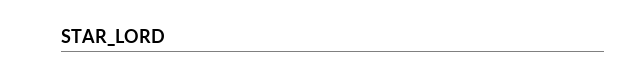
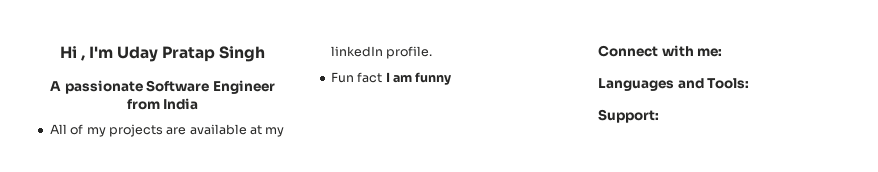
[61,29,165,46] STAR_LORD -> [59,46,266,62] [50,80,275,94] [126,98,199,110] [49,124,285,137] [330,46,433,59] [330,72,452,85] [598,45,723,57] [598,78,750,91] [598,109,659,123] Hi , I'm Uday Pratap Singh // A passionate Software Engineer from India // All of my projects are available at my linkedIn profile. // Fun fact I am funny // Connect with me: // Languages and Tools: // Support:

